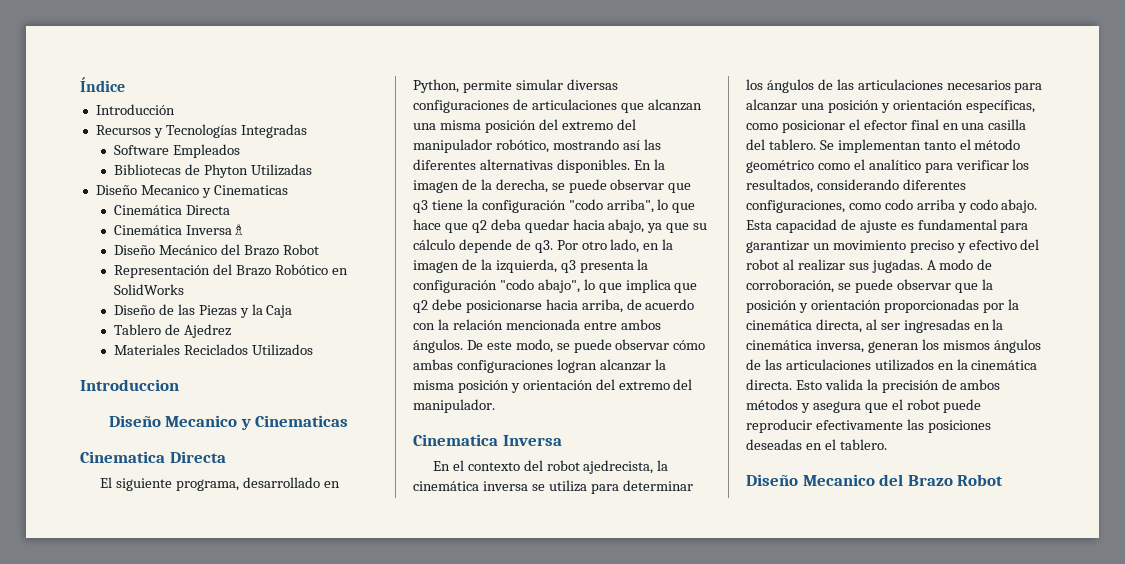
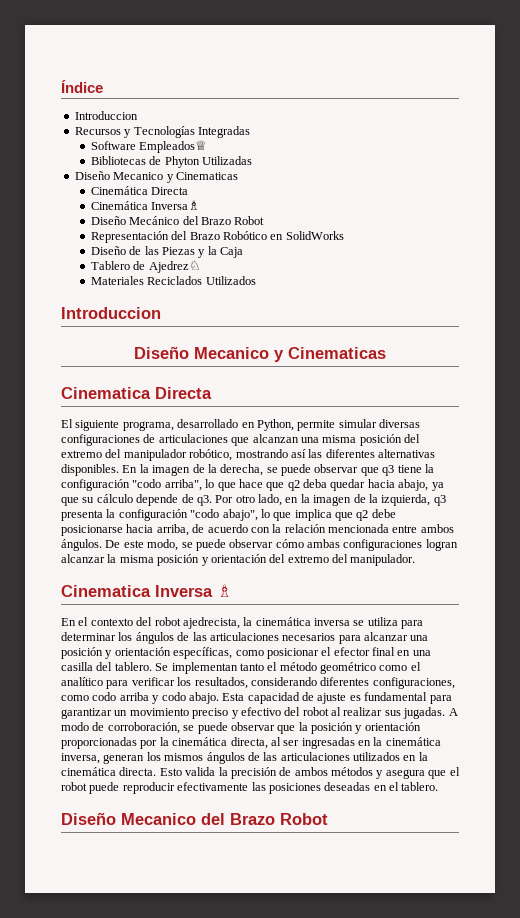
[95,104,175,115] Introducción -> [74,111,138,120] Introduccion
[172,144,240,158] Empleados -> [139,140,208,153] Empleados♕
[183,324,231,338] Ajedrez -> [148,260,201,273] Ajedrez♘
(562, 440) none -> [217,584,232,597] ♗

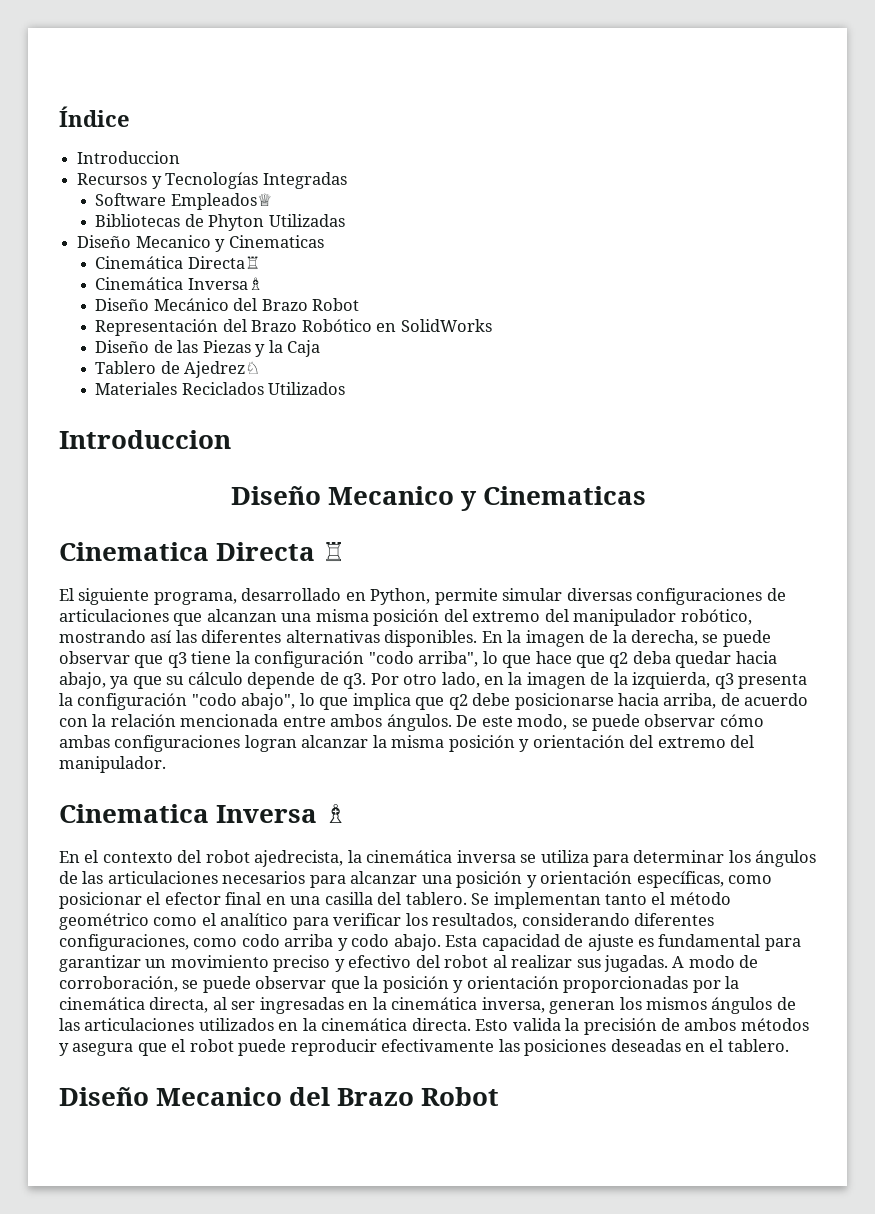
[151,187,189,195] Directa -> [187,256,260,270] Directa♖
(212, 393) none -> [322,542,346,562] ♖

